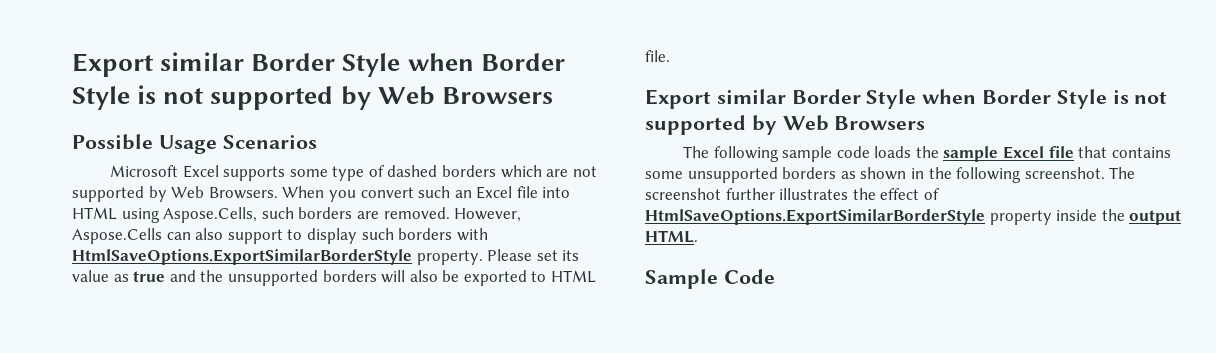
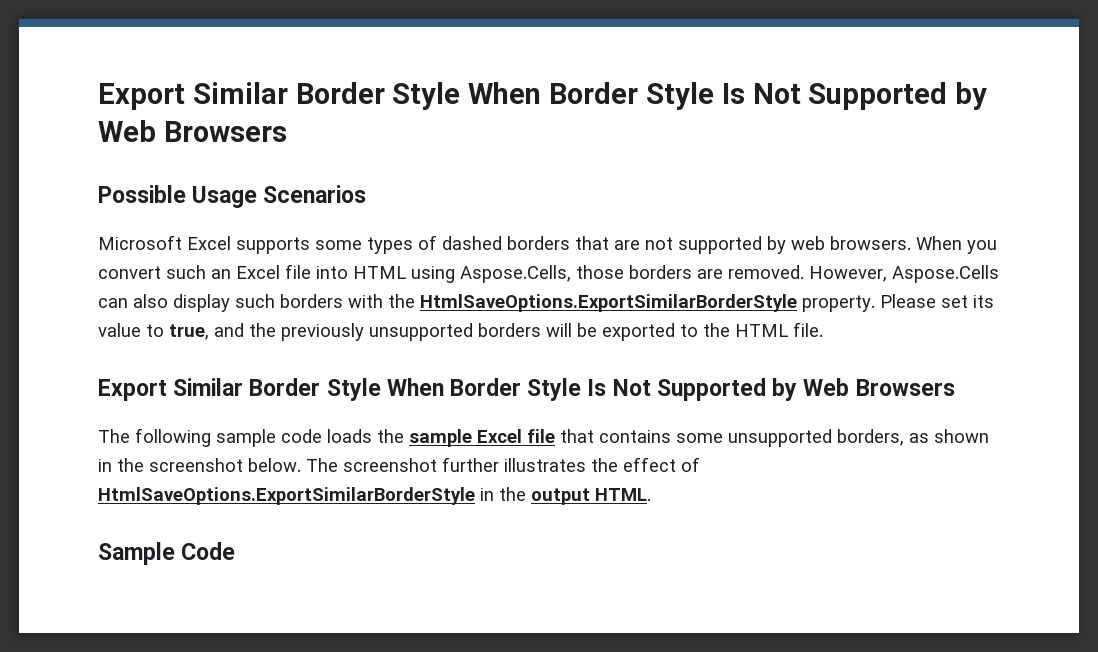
[72,52,565,77] [72,85,334,110] Export similar Border Style when Border Style is not supported -> [98,82,948,110] Export Similar Border Style When Border Style Is Not Supported
[332,166,365,181] type -> [367,237,413,254] types
[500,165,542,178] which -> [575,236,609,250] that
[171,186,278,199] Web Browsers. -> [791,236,911,250] web browsers.
[261,207,294,219] such -> [576,265,624,279] those
[227,229,303,244] support to -> (168, 301) none
(488, 234) none -> [388,294,415,308] the
[113,271,166,282] as true -> [146,324,209,340] to true,
(224, 276) none -> [281,323,364,341] previously
[409,270,438,282] also -> (572, 330) none
(547, 276) none -> [703,323,730,337] the
[716,89,1168,109] [645,115,746,135] similar Border Style when Border Style is not supported -> [173,378,766,401] Similar Border Style When Border Style Is Not Supported
[782,167,837,179] borders -> [837,429,904,446] borders,
[956,167,1105,183] following screenshot. -> [149,458,301,472] screenshot below.
[989,209,1098,225] property inside -> [480,488,494,501] in

